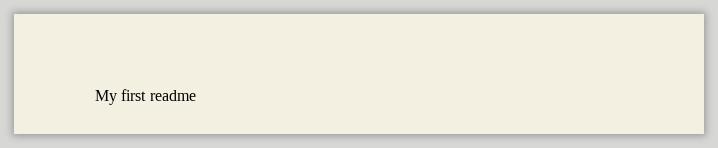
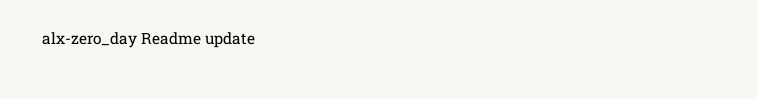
[95,89,196,105] My first readme -> [42,32,256,48] alx-zero_day Readme update

